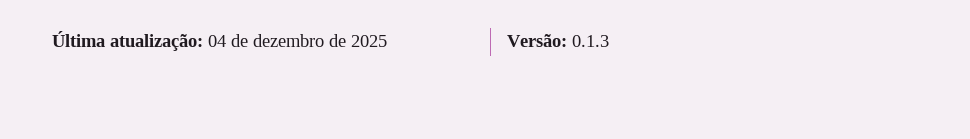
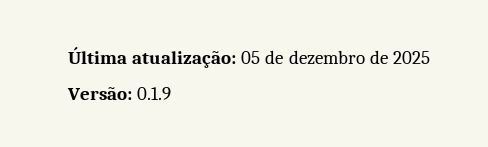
[208,35,226,47] 04 -> [241,51,261,64] 05
[572,35,609,47] 0.1.3 -> [137,87,172,100] 0.1.9

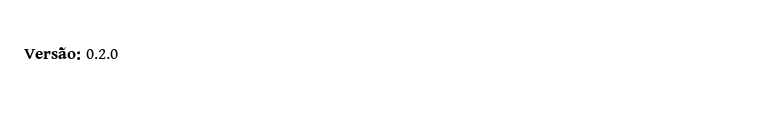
[68,47,430,68] [67,87,172,100] Última atualização: 05 de dezembro de 2025 // Versão: 0.1.9 -> [24,47,118,60] Versão: 0.2.0

